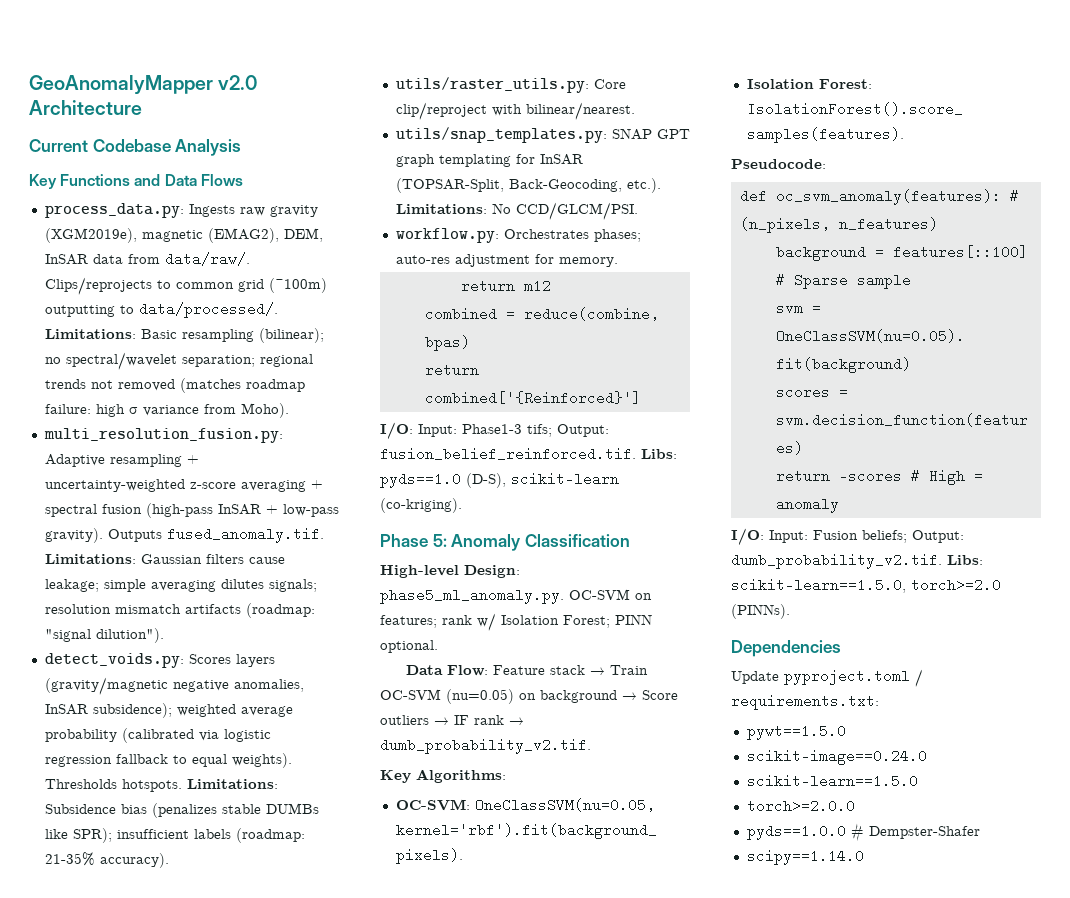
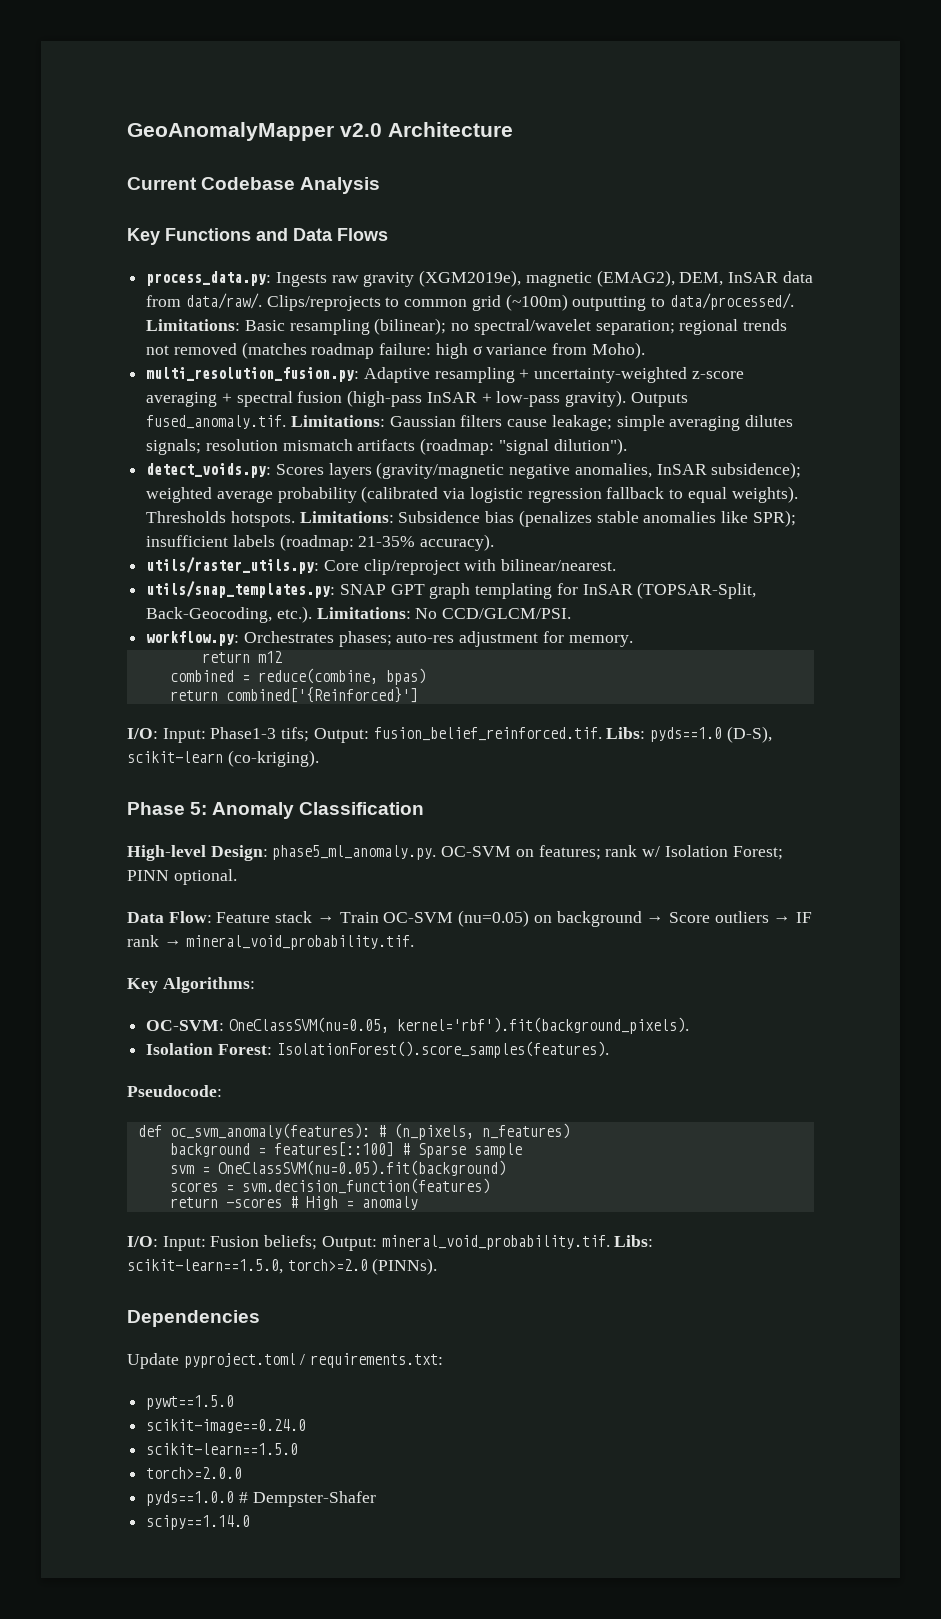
[265,803,319,814] DUMBs -> [643,511,717,523] anomalies
[380,738,591,754] dumb_probability_v2.tif. -> [186,935,415,950] mineral_void_probability.tif.
[731,553,942,569] dumb_probability_v2.tif. -> [381,1235,610,1250] mineral_void_probability.tif.

